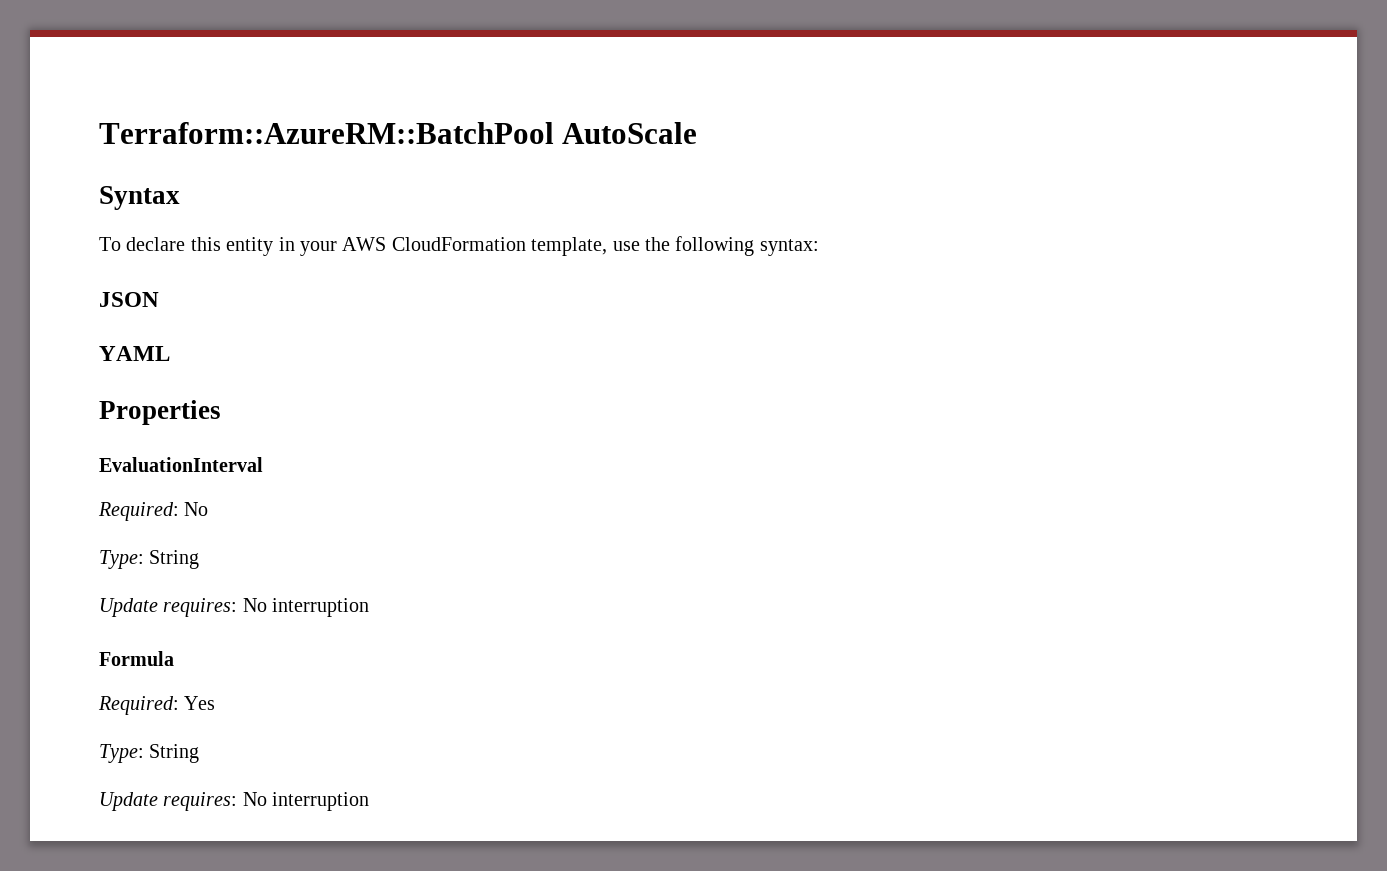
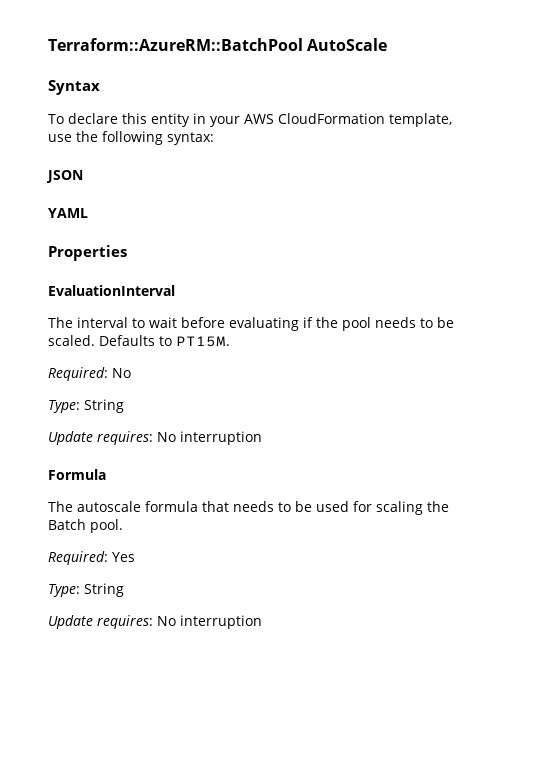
(263, 464) none -> [48,317,454,331] [48,335,230,347] // The interval to wait before evaluating if the pool needs to be scaled. Defaults to PT15M.
(174, 658) none -> [48,501,449,515] [48,519,123,533] // The autoscale formula that needs to be used for scaling the Batch pool.

